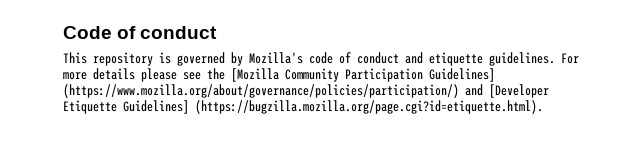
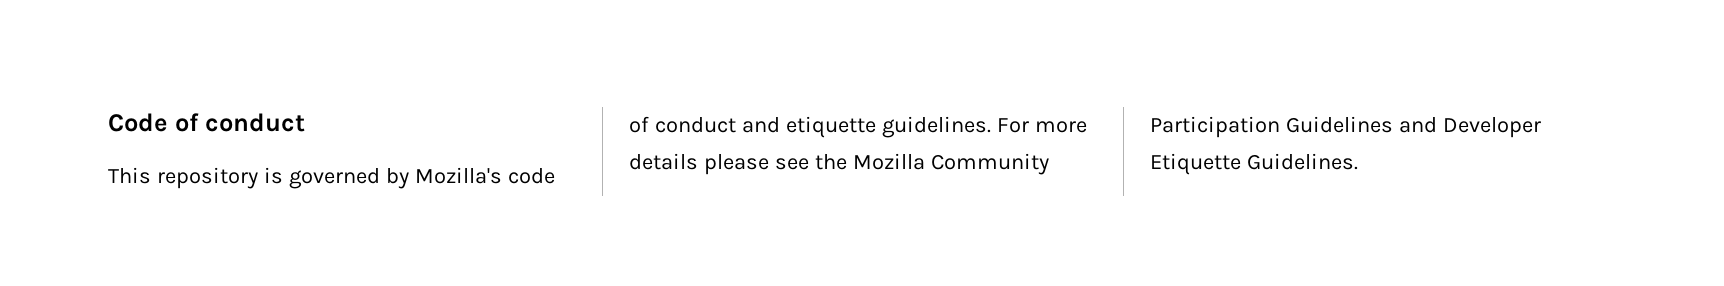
[231,68,279,82] [Mozilla -> [852,153,925,170] Mozilla
[429,68,495,82] [63,84,549,98] [63,100,543,114] Guidelines] (https://www.mozilla.org/about/governance/policies/participation/) and [Developer Etiquette Guidelines] (https://bugzilla.mozilla.org/page.cgi?id=etiquette.html). -> [1285,116,1541,138] [1150,153,1358,175] Guidelines and Developer Etiquette Guidelines.

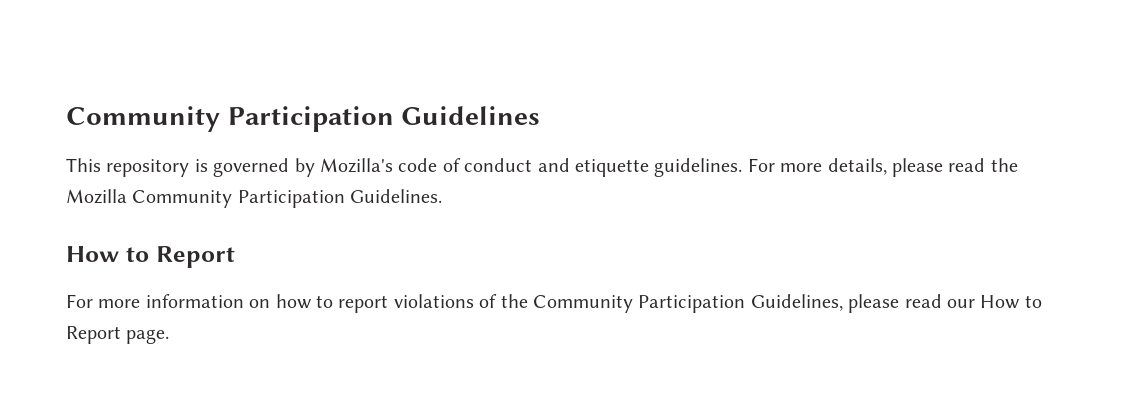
[108,113,305,132] Code of conduct -> [66,106,541,132] Community Participation Guidelines
[629,153,809,175] details please see -> [827,158,986,177] details, please read
[1285,116,1541,138] [1150,153,1358,175] Guidelines and Developer Etiquette Guidelines. -> [350,189,443,203] [66,246,235,268] [66,294,1042,313] [66,326,170,344] Guidelines. // How to Report // For more information on how to report violations of the Community Participation Guidelines, please read our How to Report page.

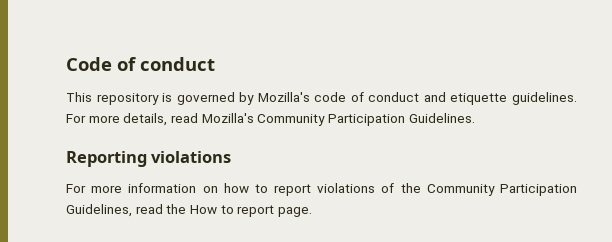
[66,106,541,132] Community Participation Guidelines -> [66,57,215,71] Code of conduct
[891,158,1018,177] [66,189,127,204] please read the Mozilla -> [170,113,254,123] read Mozilla's
[66,246,235,268] How to Report -> [66,151,232,167] Reporting violations
[848,294,1042,313] [66,326,121,344] please read our How to Report -> [135,204,275,217] read the How to report

